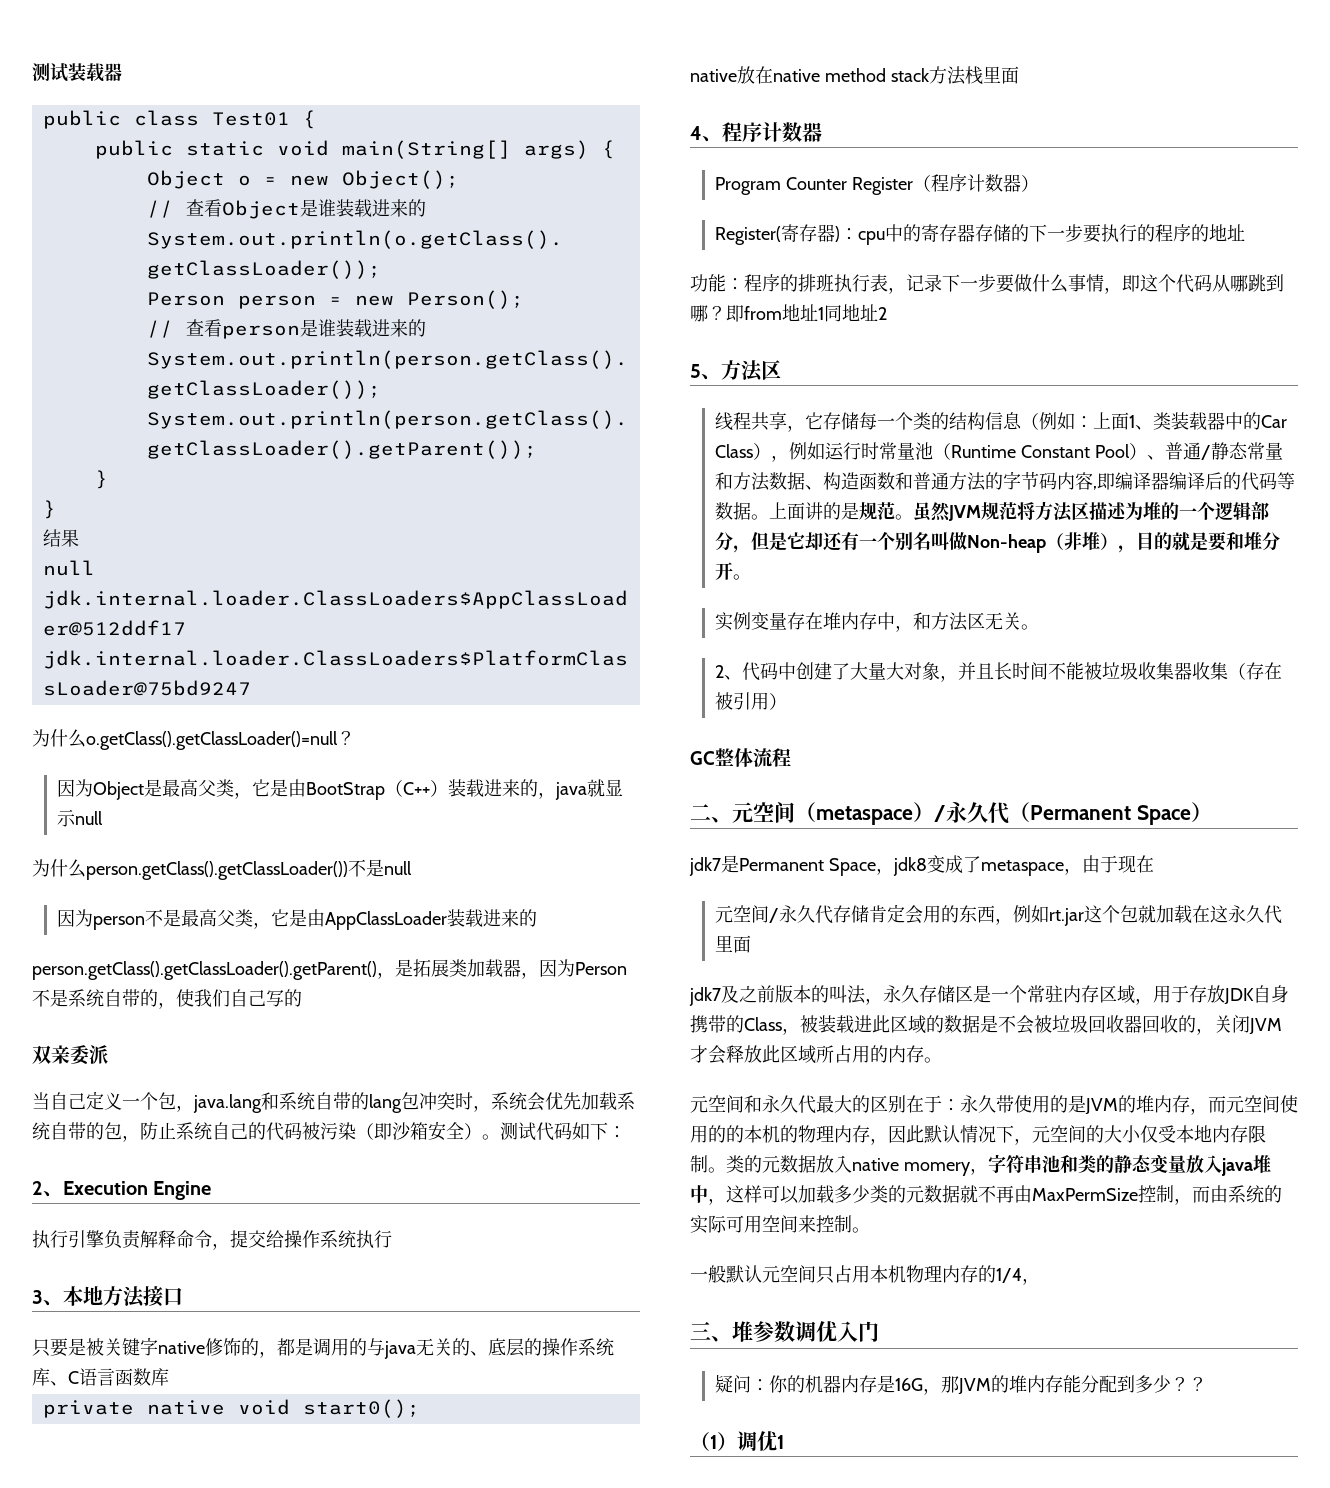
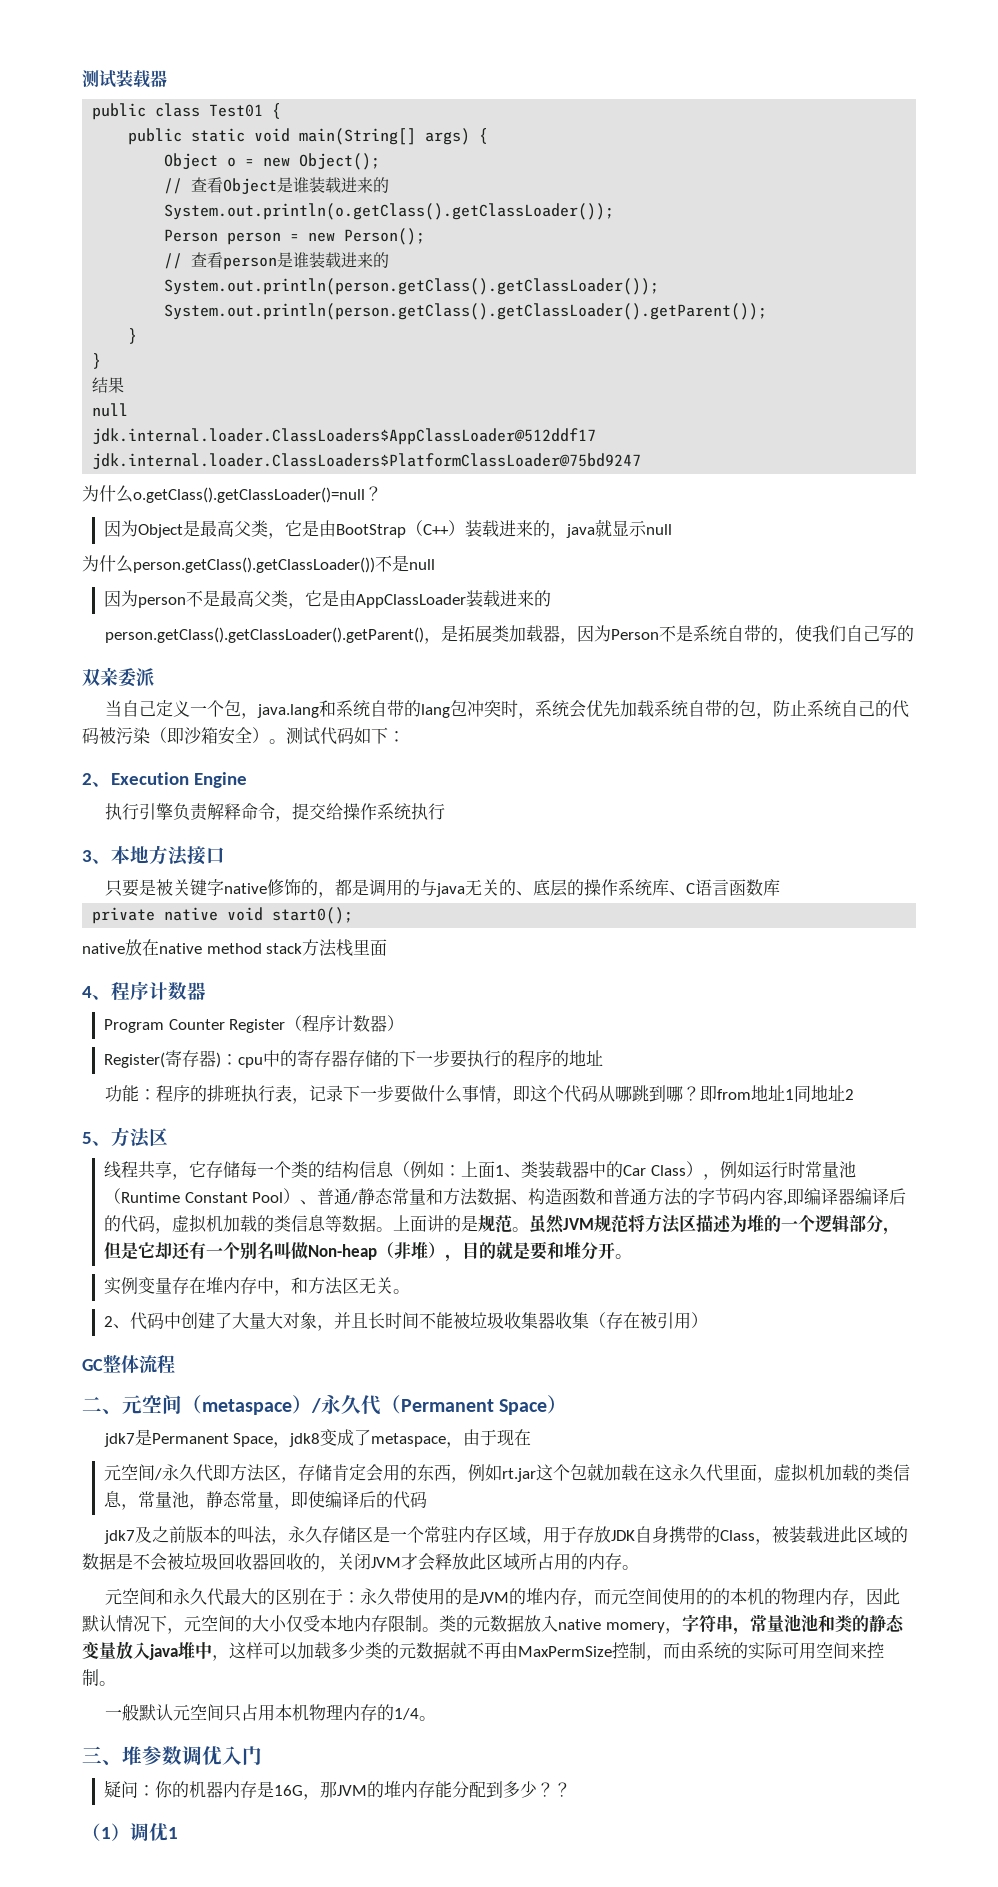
(1277, 481) none -> [155,1214,327,1234] ，虚拟机加载的类信息
(833, 914) none -> [213,1464,299,1483] 即方法区，
(751, 944) none -> [757,1463,911,1483] [104,1491,428,1510] ，虚拟机加载的类信息，常量池，静态常量，即使编译后的代码
(1042, 1164) none -> [732,1614,801,1635] ，常量池
[1022,1278,1040,1285] ， -> [418,1716,436,1721] 。

